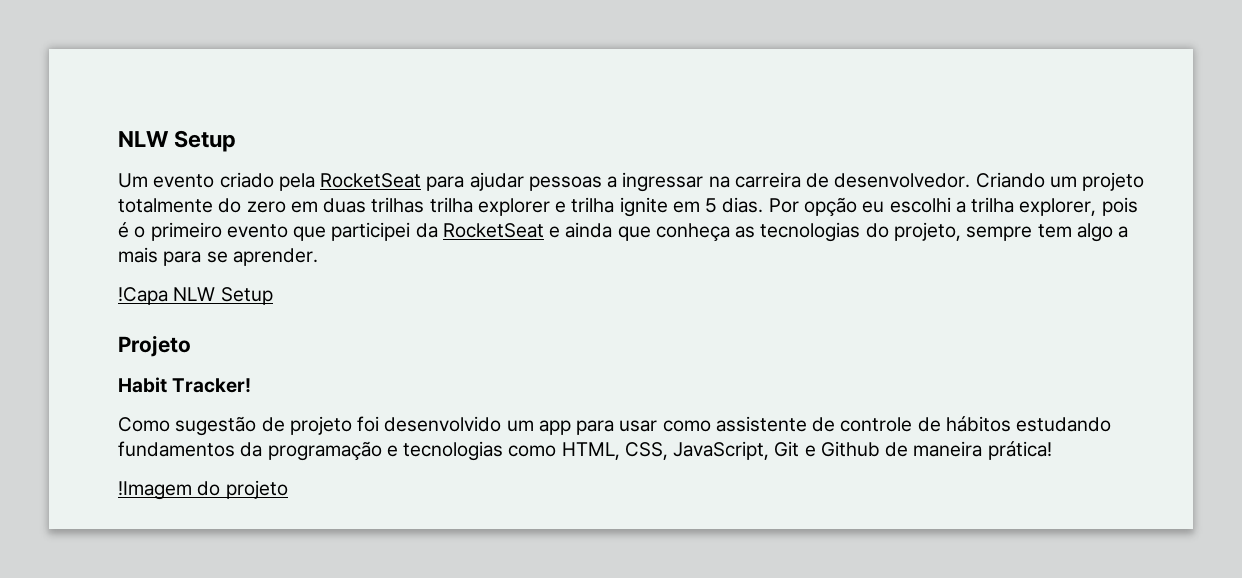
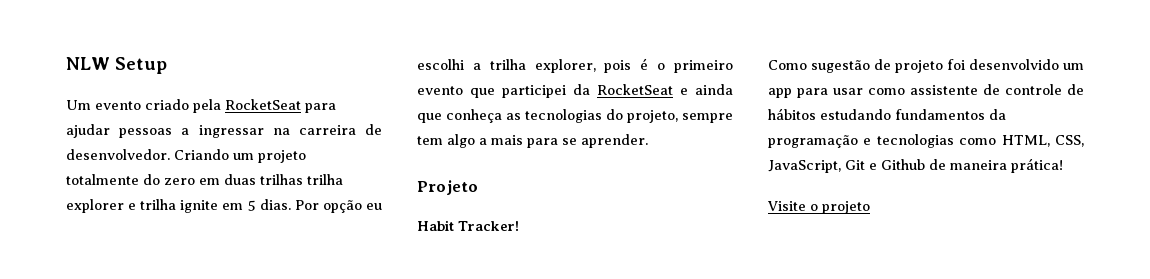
[118,287,273,305] // !Capa NLW Setup -> (648, 141) none
[118,481,221,500] !Imagem do -> [767,201,818,211] Visite o

